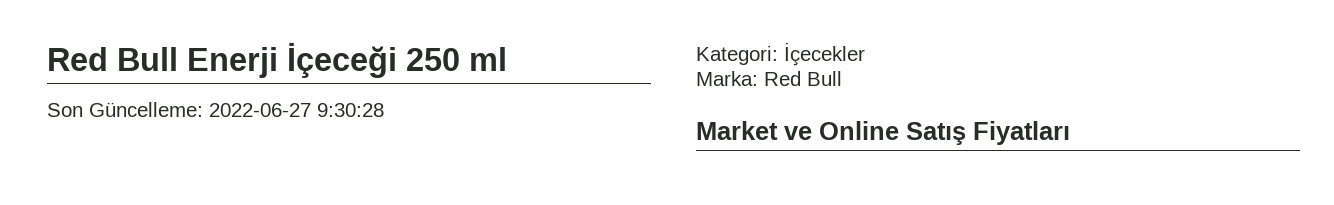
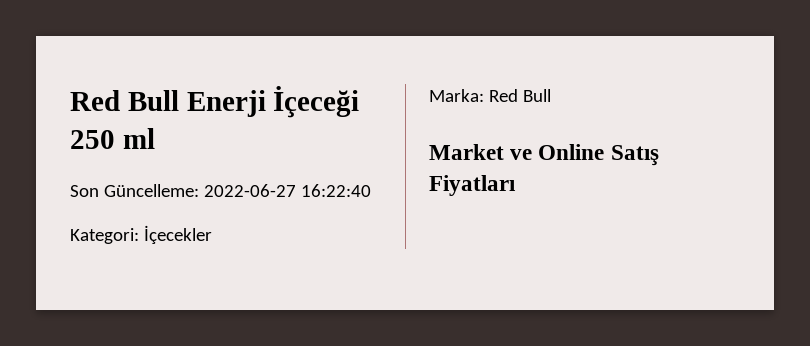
[317,103,384,117] 9:30:28 -> [300,184,371,197] 16:22:40

